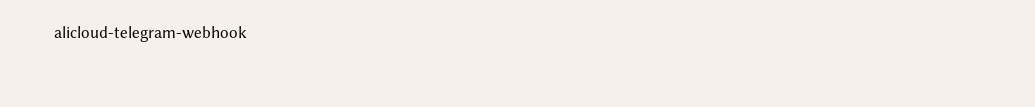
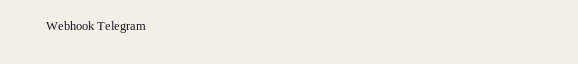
[54,26,247,42] alicloud-telegram-webhook -> [46,21,147,33] Webhook Telegram

